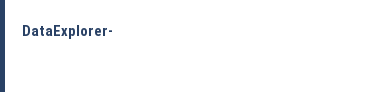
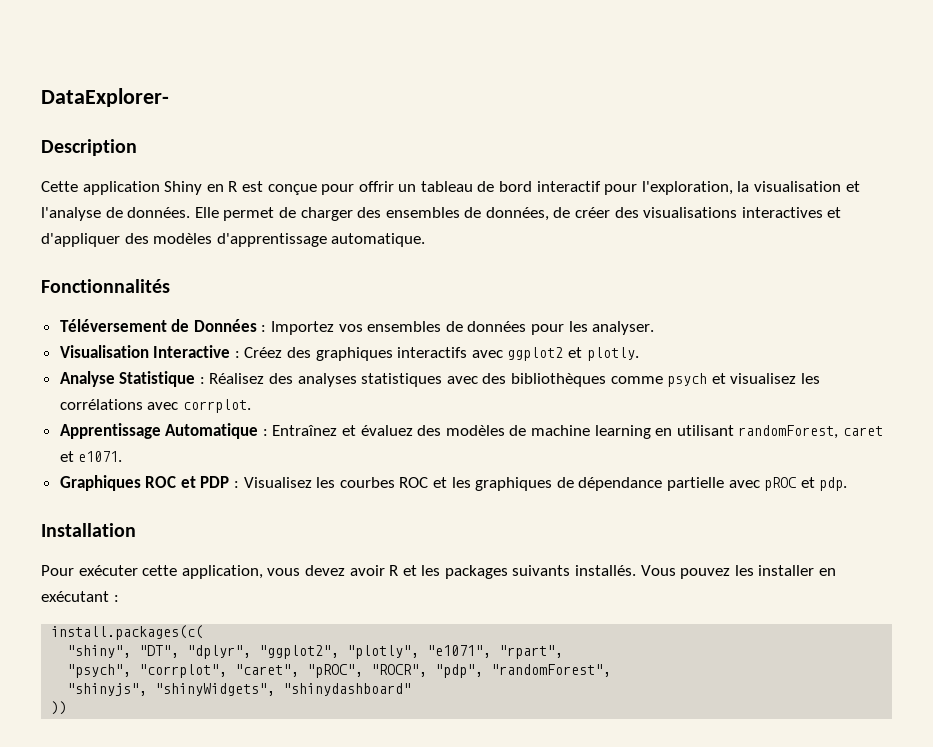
(113, 32) none -> [41,139,137,156] [41,181,860,195] [41,207,842,221] [41,233,426,247] [41,279,170,293] [59,319,655,335] [59,345,639,361] [59,371,820,387] [59,399,251,413] [59,423,883,439] [59,451,123,462] [59,475,848,491] [41,523,136,537] [41,565,837,579] [41,591,119,602] [51,625,204,640] [67,645,564,659] [67,664,612,678] [67,683,412,696] [51,701,68,715] // Description // Cette application Shiny en R est conçue pour offrir un tableau de bord interactif pour l'exploration, la visualisation et l'analyse de données. Elle permet de charger des ensembles de données, de créer des visualisations interactives et d'appliquer des modèles d'apprentissage automatique. // Fonctionnalités // Téléversement de Données : Importez vos ensembles de données pour les analyser. // Visualisation Interactive : Créez des graphiques interactifs avec ggplot2 et plotly. // Analyse Statistique : Réalisez des analyses statistiques avec des bibliothèques comme psych et visualisez les corrélations avec corrplot. // Apprentissage Automatique : Entraînez et évaluez des modèles de machine learning en utilisant randomForest, caret et e1071. // Graphiques ROC et PDP : Visualisez les courbes ROC et les graphiques de dépendance partielle avec pROC et pdp. // Installation // Pour exécuter cette application, vous devez avoir R et les packages suivants installés. Vous pouvez les installer en exécutant : // install.packages(c( // "shiny", "DT", "dplyr", "ggplot2", "plotly", "e1071", "rpart", // "psych", "corrplot", "caret", "pROC", "ROCR", "pdp", "randomForest", // "shinyjs", "shinyWidgets", "shinydashboard" // ))

